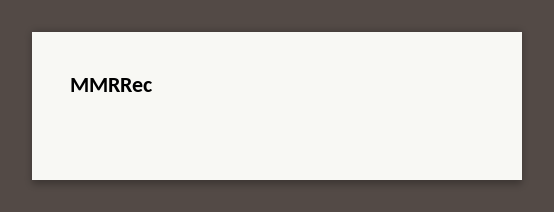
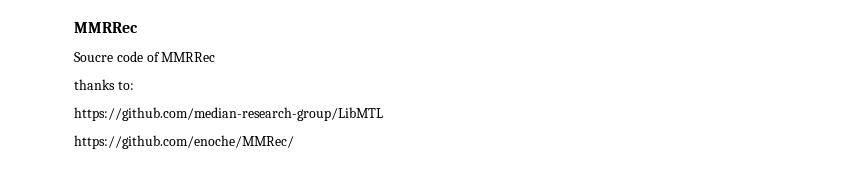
[70,78,152,92] MMRRec -> [74,22,138,33] [74,51,216,62] [74,79,134,90] [74,107,383,121] [74,135,294,149] MMRRec // Soucre code of MMRRec // thanks to: // https://github.com/median-research-group/LibMTL // https://github.com/enoche/MMRec/

